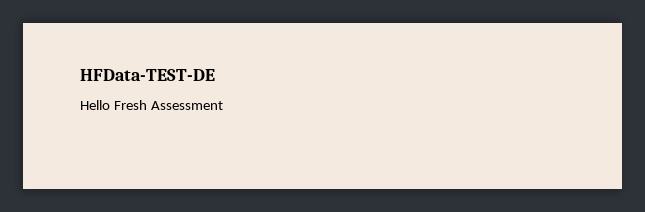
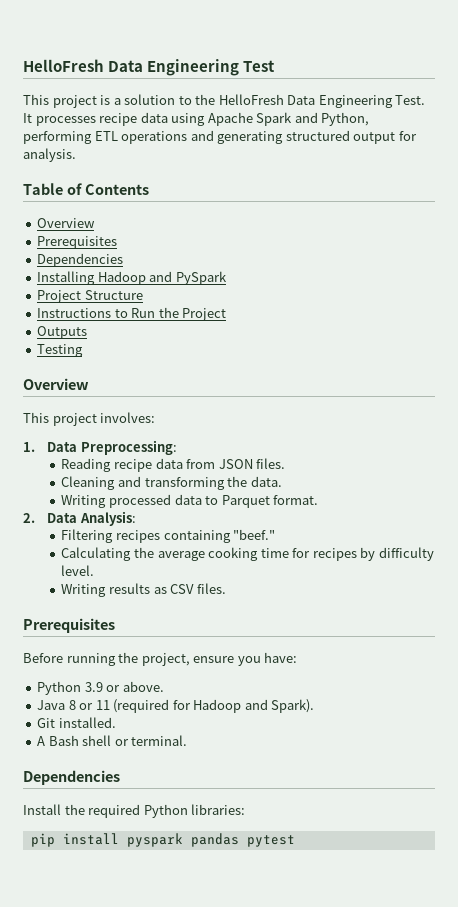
[80,69,215,81] [80,100,223,110] HFData-TEST-DE // Hello Fresh Assessment -> [23,59,276,76] [23,94,426,108] [23,112,370,126] [23,130,417,144] [23,148,76,162] [23,183,149,195] [37,218,96,228] [37,236,118,249] [37,253,124,267] [37,271,227,285] [37,290,143,303] [37,307,227,321] [37,326,88,339] [37,344,84,357] [23,378,89,390] [23,412,156,426] [23,440,177,455] [61,458,286,472] [61,476,282,490] [61,494,319,508] [23,511,136,526] [61,529,276,543] [61,547,434,561] [61,565,95,576] [61,583,226,597] [23,618,115,633] [23,652,298,666] [37,681,164,695] [37,699,315,713] [37,717,116,728] [37,735,188,746] [23,770,120,785] [23,804,246,818] [30,833,295,847] HelloFresh Data Engineering Test // This project is a solution to the HelloFresh Data Engineering Test. It processes recipe data using Apache Spark and Python, performing ETL operations and generating structured output for analysis. // Table of Contents // Overview // Prerequisites // Dependencies // Installing Hadoop and PySpark // Project Structure // Instructions to Run the Project // Outputs // Testing // Overview // This project involves: // 1. Data Preprocessing: // Reading recipe data from JSON files. // Cleaning and transforming the data. // Writing processed data to Parquet format. // 2. Data Analysis: // Filtering recipes containing "beef." // Calculating the average cooking time for recipes by difficulty level. // Writing results as CSV files. // Prerequisites // Before running the project, ensure you have: // Python 3.9 or above. // Java 8 or 11 (required for Hadoop and Spark). // Git installed. // A Bash shell or terminal. // Dependencies // Install the required Python libraries: // pip install pyspark pandas pytest

